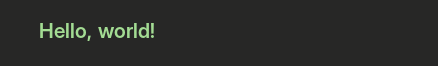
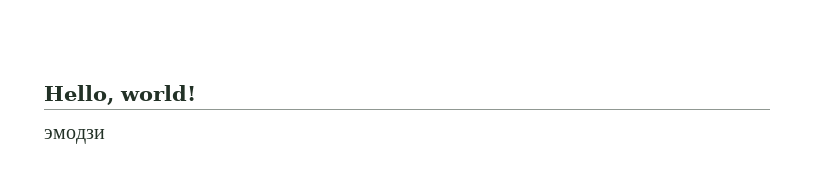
(155, 30) none -> [44,129,105,144] // эмодзи

